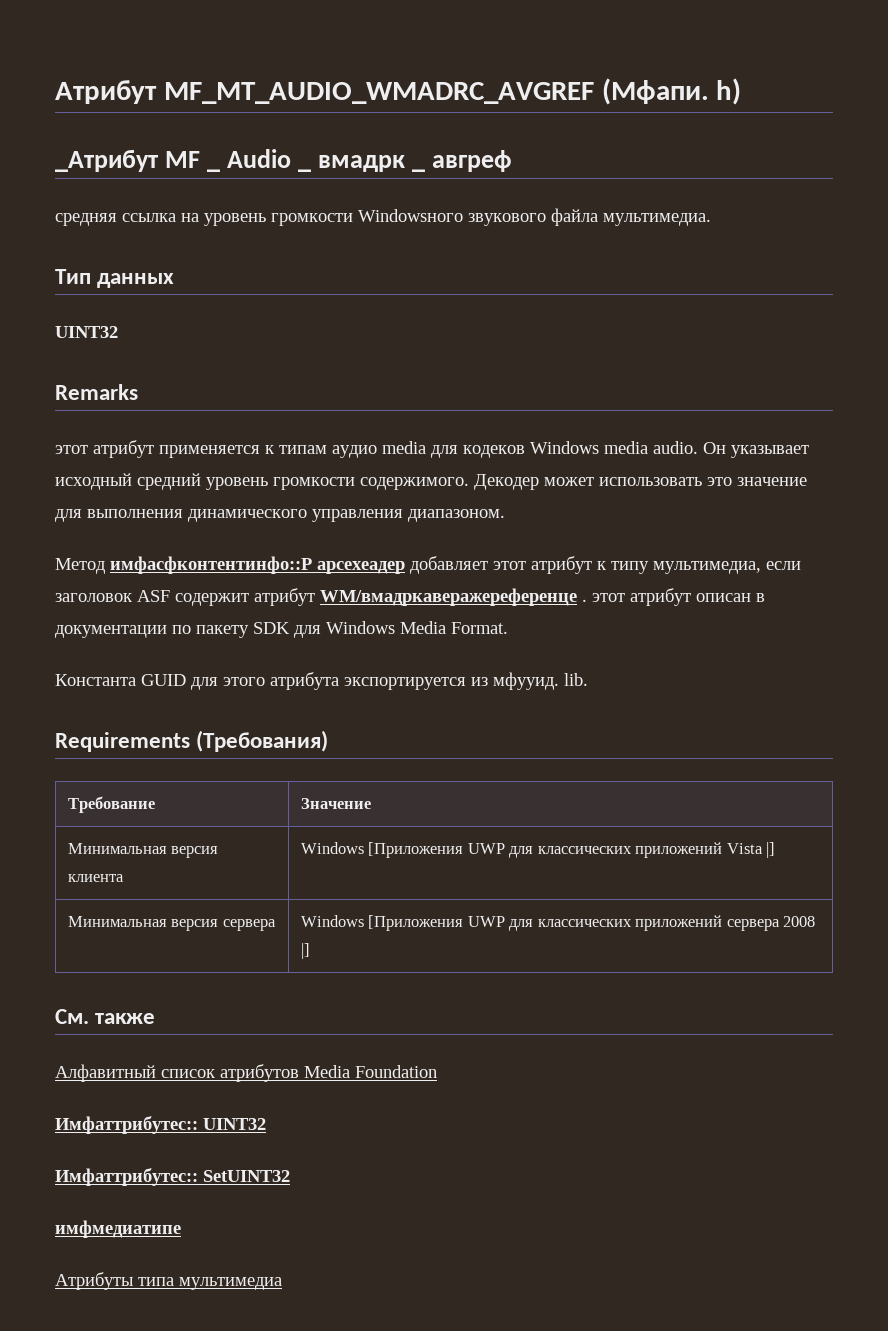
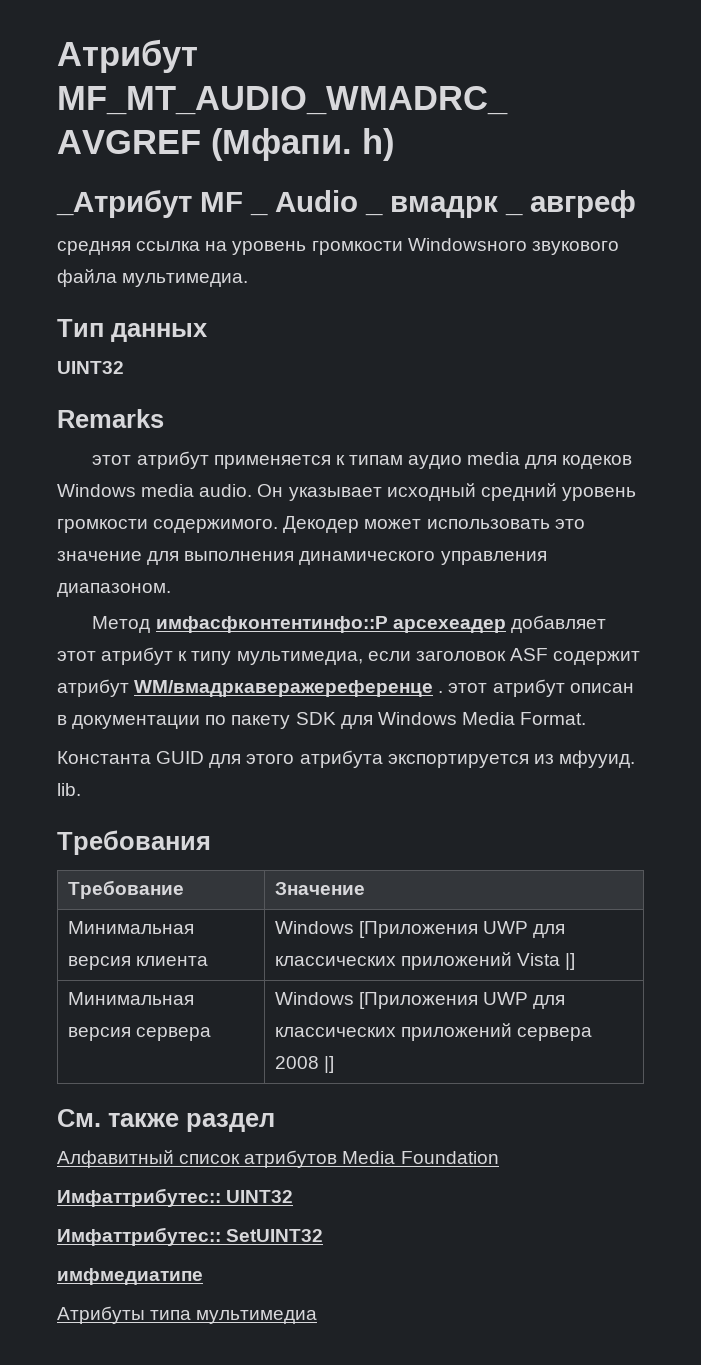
[55,730,329,752] Requirements (Требования) -> [57,830,211,855] Требования
(156, 1018) none -> [186,1113,275,1132] раздел

